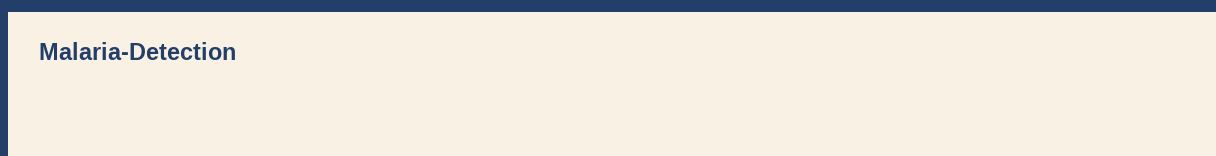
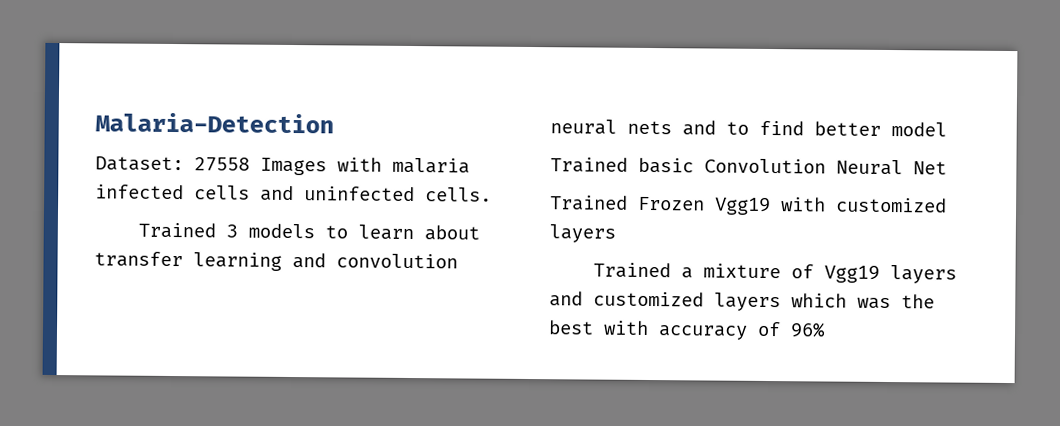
(236, 51) none -> [95,156,470,176] [95,184,492,202] [138,222,481,241] [94,251,458,271] [550,119,947,137] [550,157,947,176] [550,195,947,216] [549,224,616,243] [593,262,958,284] [549,291,935,312] [548,320,826,340] // Dataset: 27558 Images with malaria infected cells and uninfected cells. // Trained 3 models to learn about transfer learning and convolution neural nets and to find better model // Trained basic Convolution Neural Net // Trained Frozen Vgg19 with customized layers // Trained a mixture of Vgg19 layers and customized layers which was the best with accuracy of 96%

